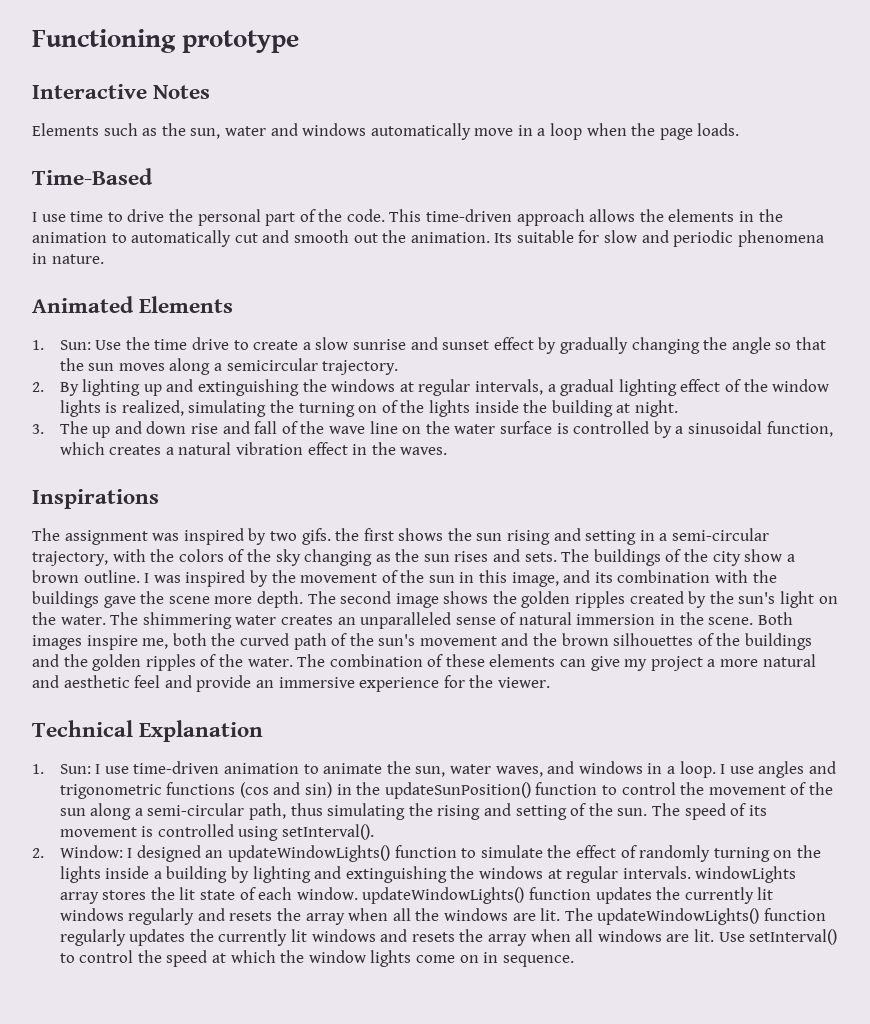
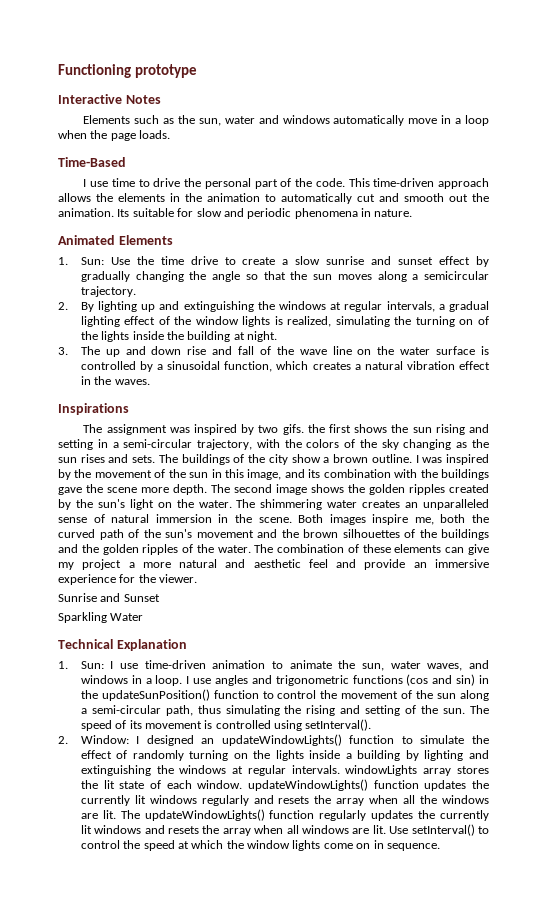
(550, 682) none -> [58,593,160,602] [58,612,144,623] // Sunrise and Sunset // Sparkling Water

